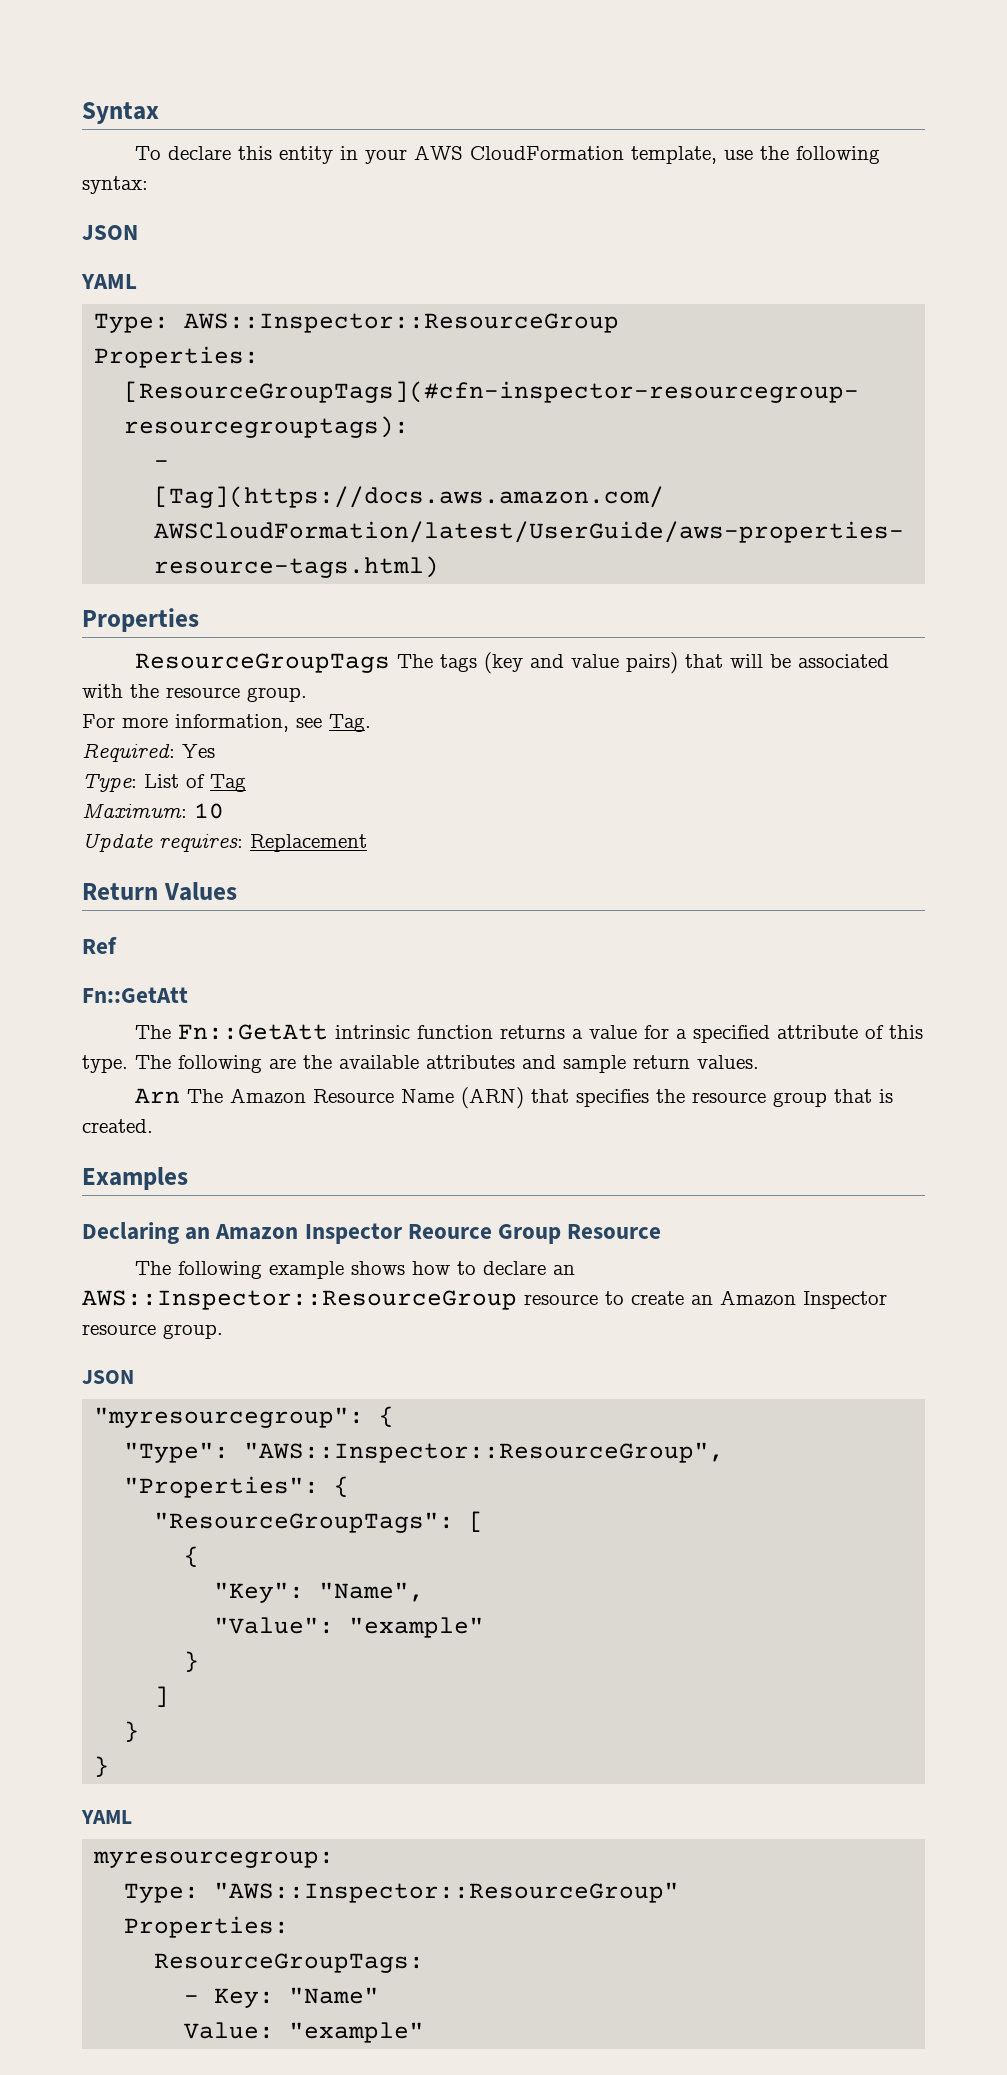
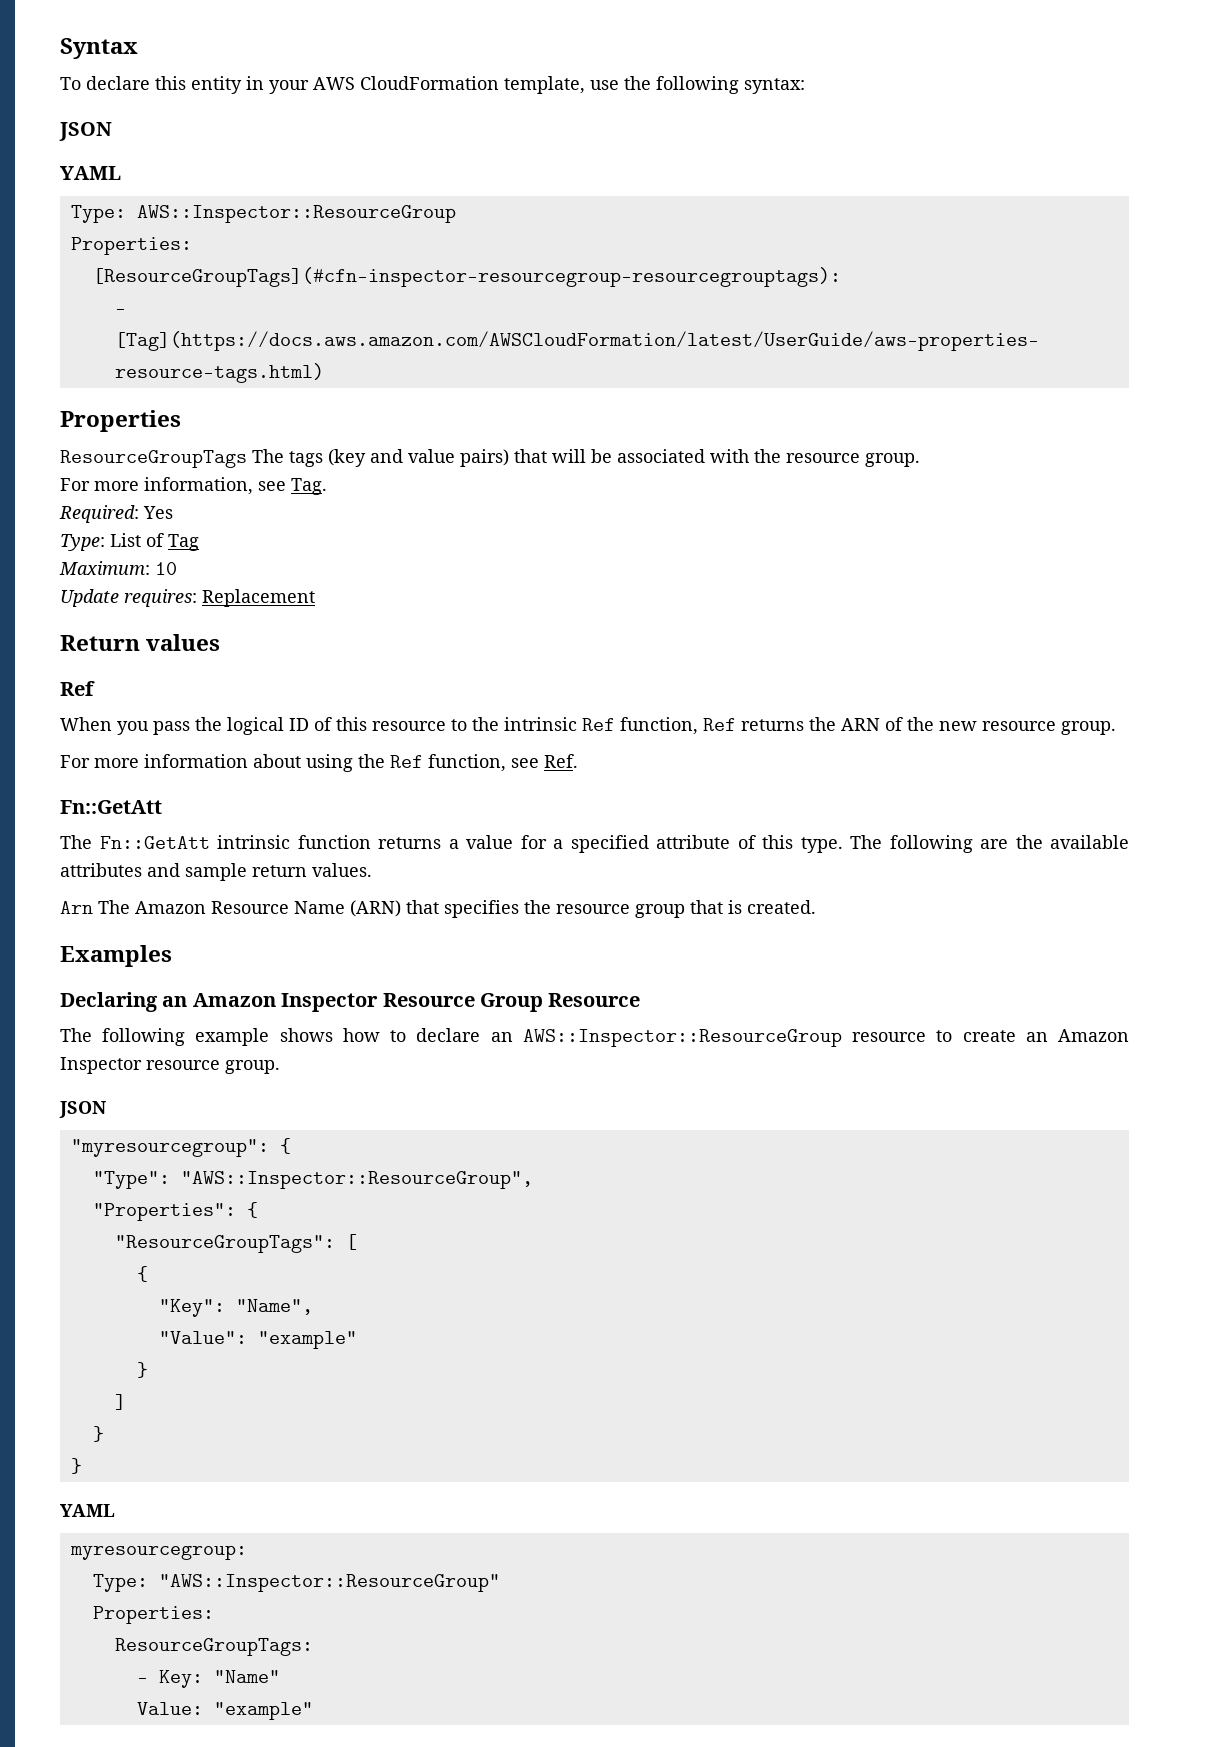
[163,882,237,901] [82,937,117,954] Values // Ref -> [146,634,221,651] [60,681,95,696] [60,717,1116,735] [60,754,578,772] values // Ref // When you pass the logical ID of this resource to the intrinsic Ref function, Ref returns the ARN of the new resource group. // For more information about using the Ref function, see Ref.
[407,1224,492,1239] Reource -> [382,993,475,1007] Resource

